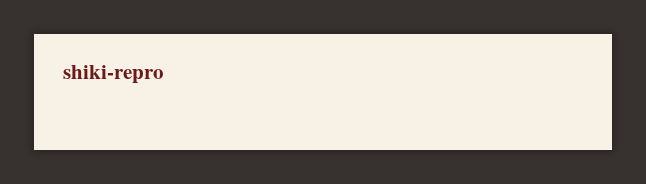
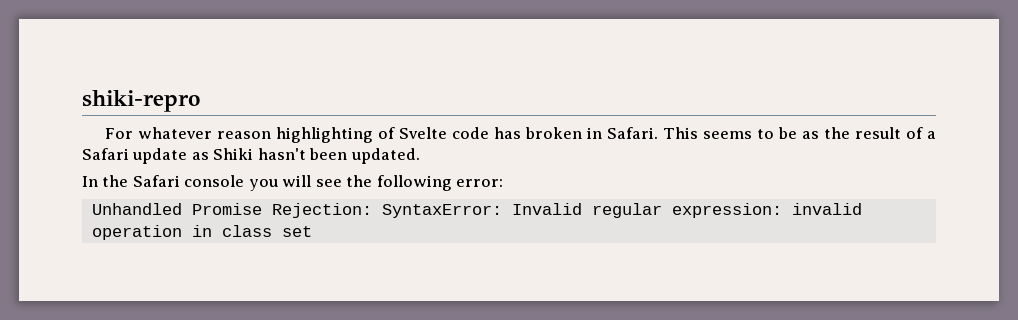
(164, 74) none -> [105,127,936,143] [82,148,420,164] [82,175,504,191] [91,203,862,218] [91,225,312,240] // For whatever reason highlighting of Svelte code has broken in Safari. This seems to be as the result of a Safari update as Shiki hasn't been updated. // In the Safari console you will see the following error: // Unhandled Promise Rejection: SyntaxError: Invalid regular expression: invalid operation in class set

